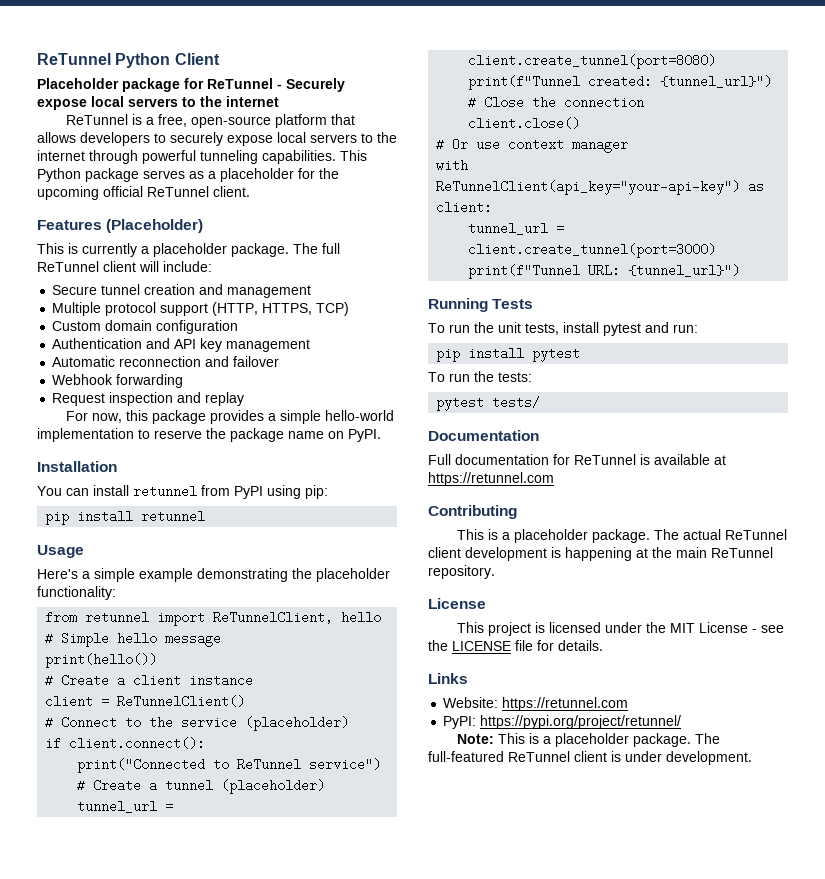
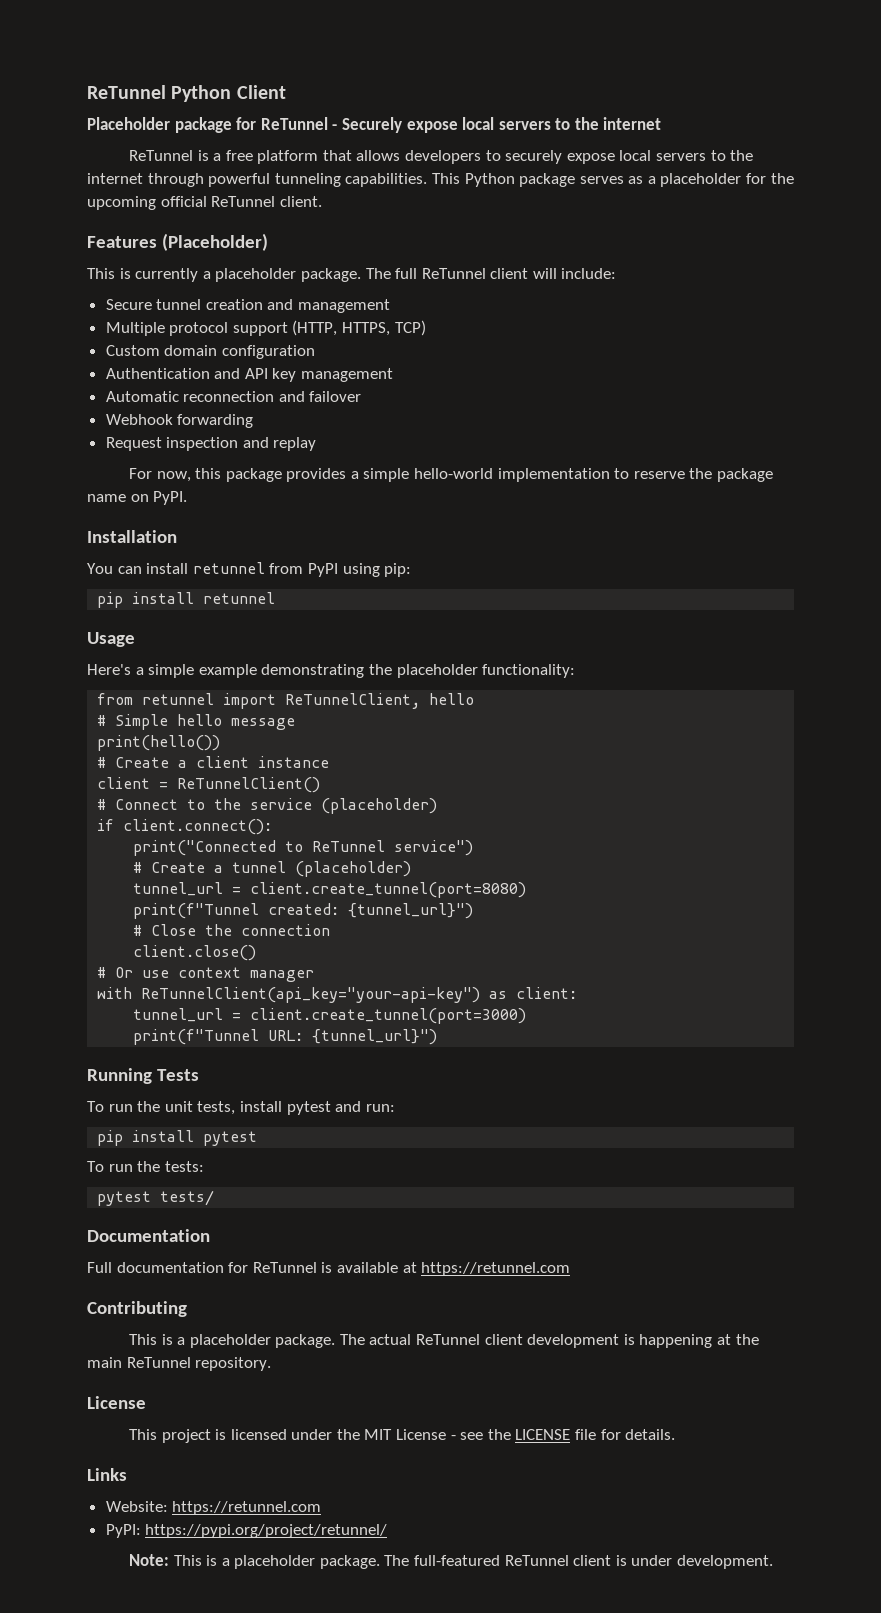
[158,114,272,128] free, open-source -> [225,150,253,161] free

